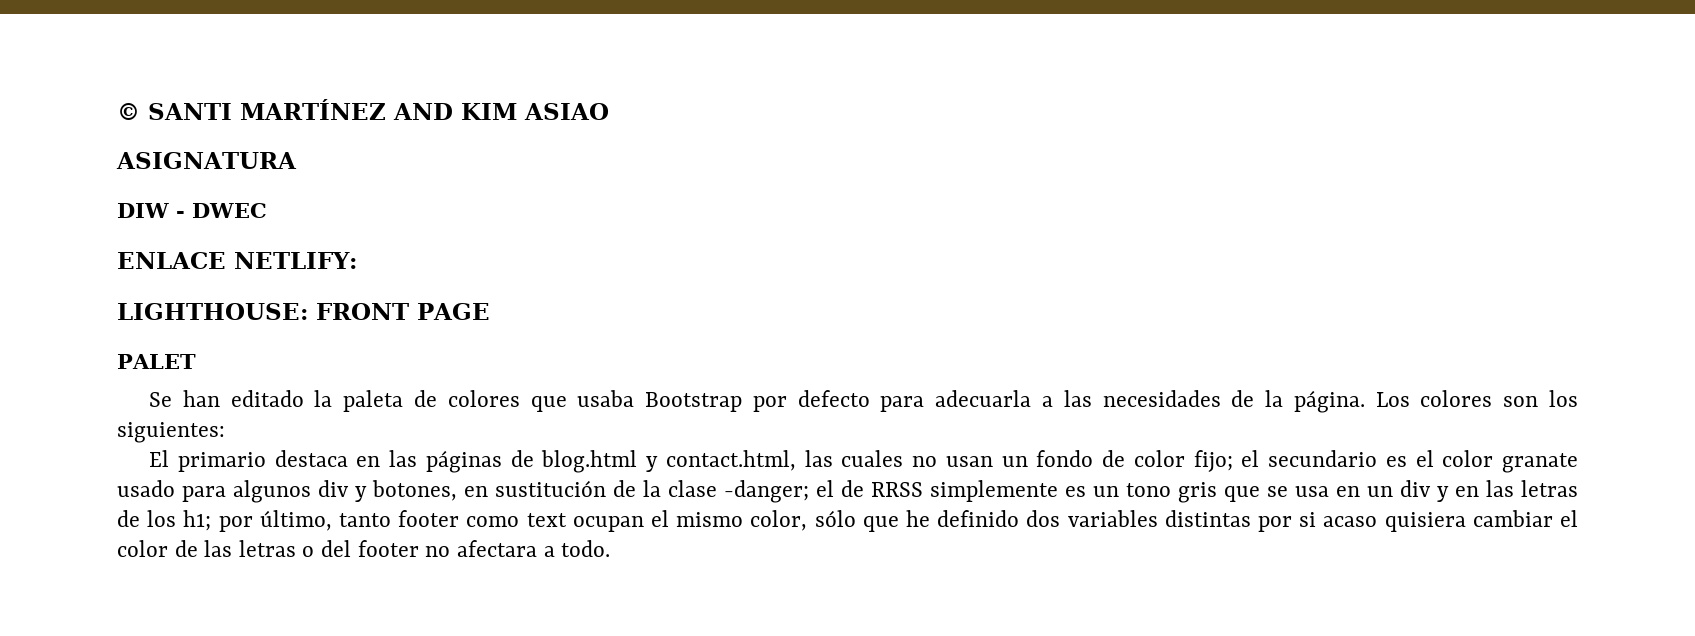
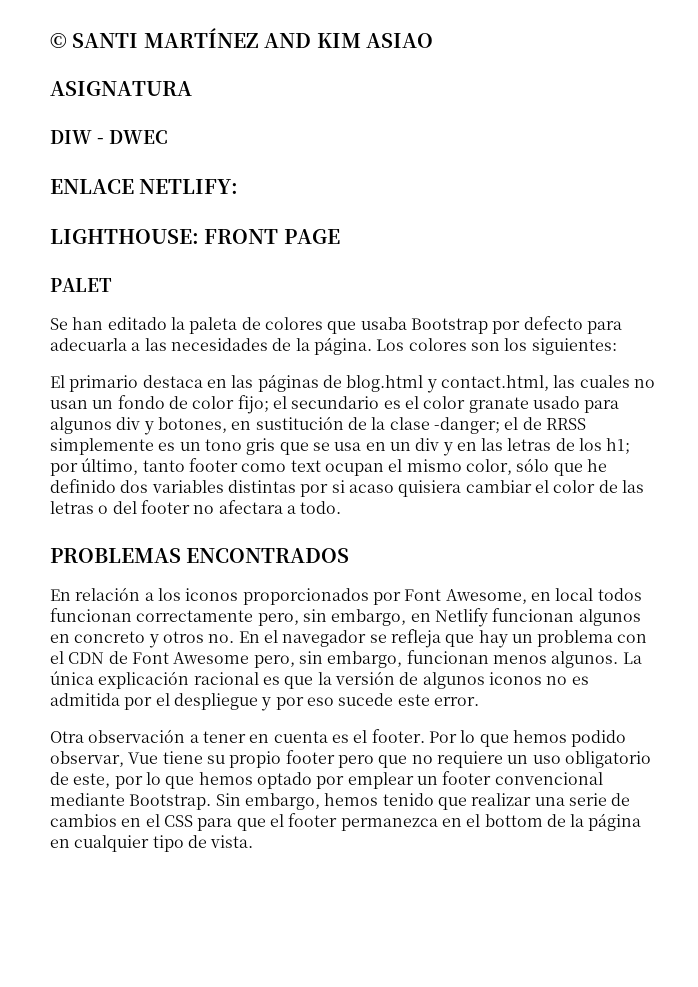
(611, 548) none -> [50,548,350,563] [50,587,642,605] [50,608,641,627] [50,629,648,648] [50,650,642,668] [50,671,589,689] [50,693,479,711] [50,729,627,747] [50,750,651,768] [50,771,603,789] [50,793,631,810] [50,813,642,831] [50,835,254,852] // PROBLEMAS ENCONTRADOS // En relación a los iconos proporcionados por Font Awesome, en local todos funcionan correctamente pero, sin embargo, en Netlify funcionan algunos en concreto y otros no. En el navegador se refleja que hay un problema con el CDN de Font Awesome pero, sin embargo, funcionan menos algunos. La única explicación racional es que la versión de algunos iconos no es admitida por el despliegue y por eso sucede este error. // Otra observación a tener en cuenta es el footer. Por lo que hemos podido observar, Vue tiene su propio footer pero que no requiere un uso obligatorio de este, por lo que hemos optado por emplear un footer convencional mediante Bootstrap. Sin embargo, hemos tenido que realizar una serie de cambios en el CSS para que el footer permanezca en el bottom de la página en cualquier tipo de vista.

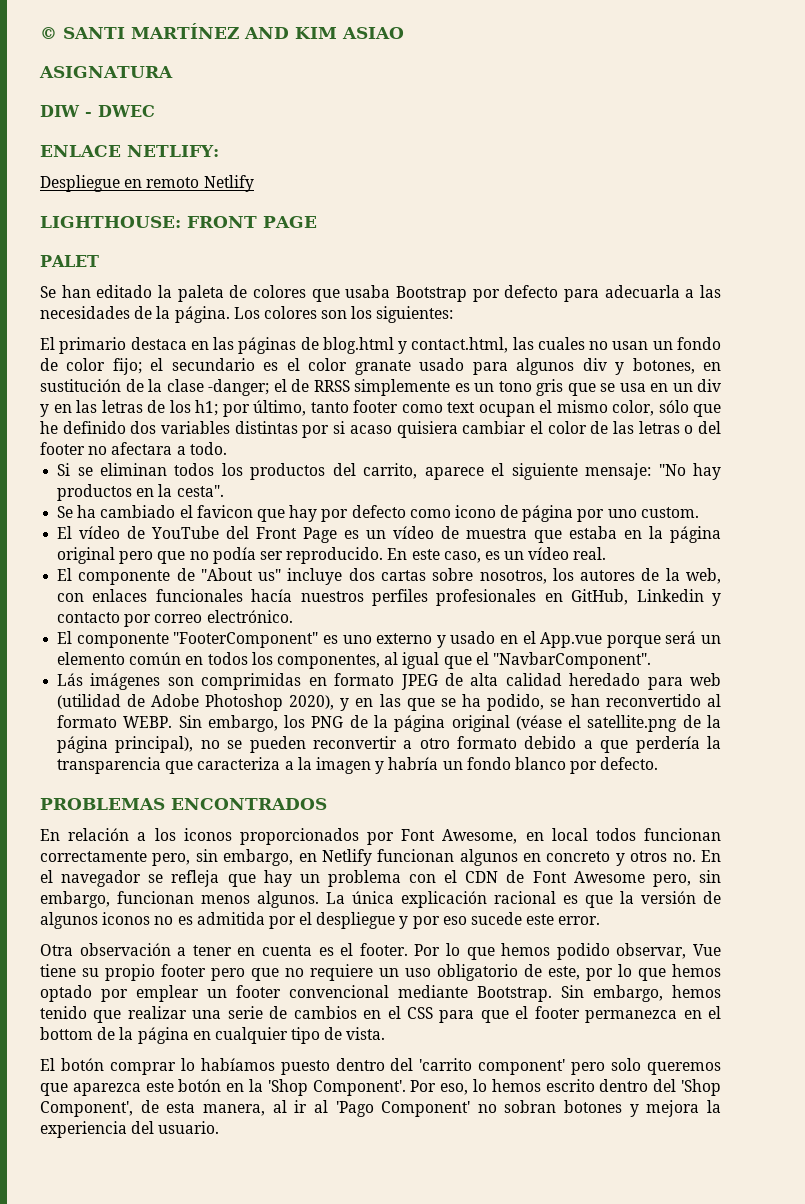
(239, 186) none -> [40,175,254,192] // Despliegue en remoto Netlify
(342, 507) none -> [57,463,722,480] [57,484,224,501] [57,505,699,522] [57,526,721,543] [57,547,607,564] [57,568,721,585] [57,589,721,606] [57,610,293,627] [57,631,722,648] [57,652,651,669] [57,673,722,690] [57,694,722,711] [57,715,721,732] [57,736,722,753] [57,757,659,774] // Si se eliminan todos los productos del carrito, aparece el siguiente mensaje: "No hay productos en la cesta". // Se ha cambiado el favicon que hay por defecto como icono de página por uno custom. // El vídeo de YouTube del Front Page es un vídeo de muestra que estaba en la página original pero que no podía ser reproducido. En este caso, es un vídeo real. // El componente de "About us" incluye dos cartas sobre nosotros, los autores de la web, con enlaces funcionales hacía nuestros perfiles profesionales en GitHub, Linkedin y contacto por correo electrónico. // El componente "FooterComponent" es uno externo y usado en el App.vue porque será un elemento común en todos los componentes, al igual que el "NavbarComponent". // Lás imágenes son comprimidas en formato JPEG de alta calidad heredado para web (utilidad de Adobe Photoshop 2020), y en las que se ha podido, se han reconvertido al formato WEBP. Sin embargo, los PNG de la página original (véase el satellite.png de la página principal), no se pueden reconvertir a otro formato debido a que perdería la transparencia que caracteriza a la imagen y habría un fondo blanco por defecto.
(254, 841) none -> [40,1058,721,1075] [40,1079,721,1096] [40,1100,721,1117] [40,1121,220,1138] // El botón comprar lo habíamos puesto dentro del 'carrito component' pero solo queremos que aparezca este botón en la 'Shop Component'. Por eso, lo hemos escrito dentro del 'Shop Component', de esta manera, al ir al 'Pago Component' no sobran botones y mejora la experiencia del usuario.

